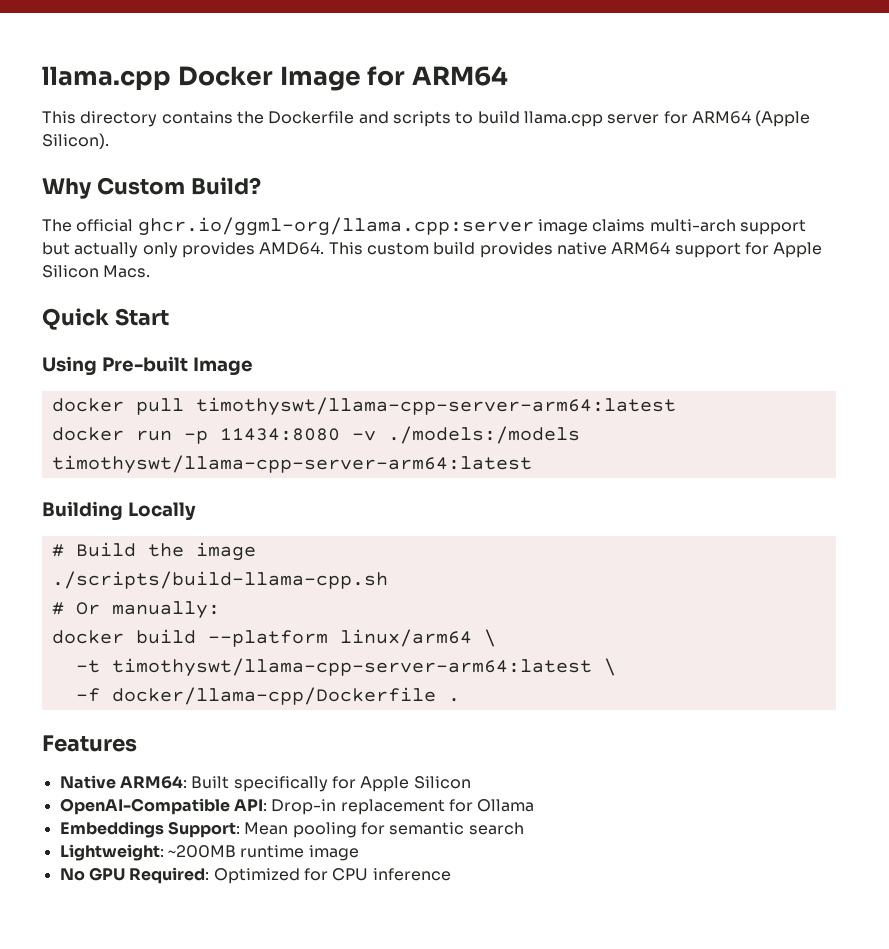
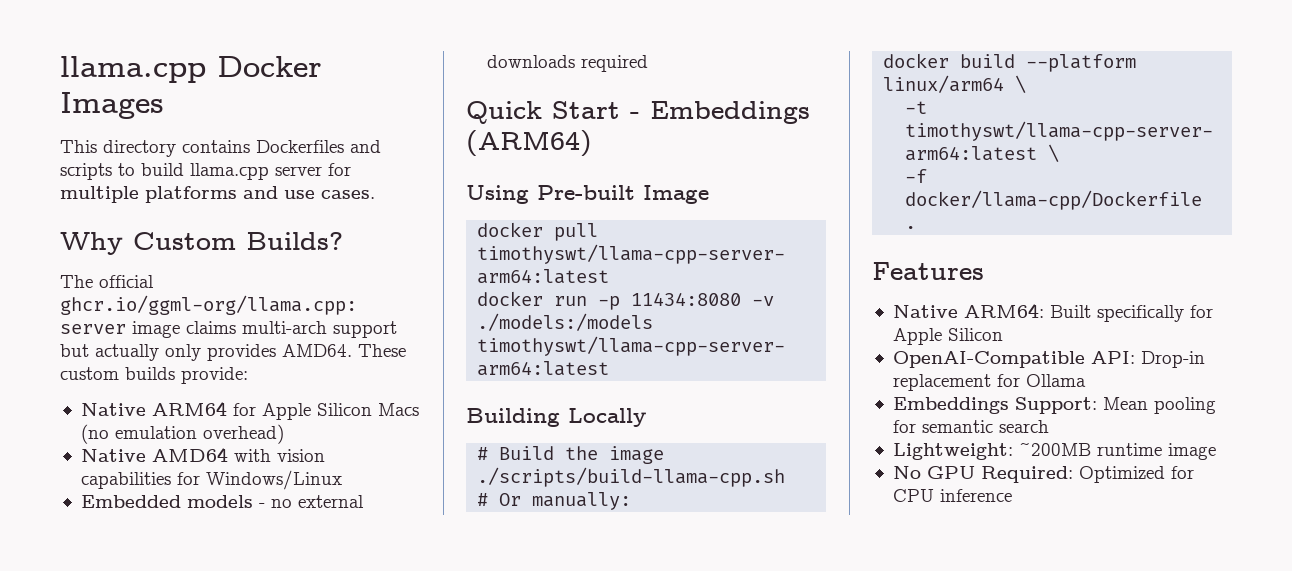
[279,66,508,91] Image for ARM64 -> [60,92,164,119] Images
[236,111,355,124] the Dockerfile -> [256,140,344,153] Dockerfiles
[691,110,811,127] [42,133,109,149] ARM64 (Apple Silicon). -> [60,186,375,203] multiple platforms and use cases.
[190,177,261,195] Build? -> [246,232,343,250] Builds?
[328,242,823,258] [42,265,151,278] This custom build provides native ARM64 support for Apple Silicon Macs. -> [358,344,406,357] [60,367,248,384] [80,401,419,420] [80,424,284,444] [80,447,325,462] [80,470,342,490] [80,495,364,508] [486,55,648,72] These custom builds provide: // Native ARM64 for Apple Silicon Macs (no emulation overhead) // Native AMD64 with vision capabilities for Windows/Linux // Embedded models - no external downloads required
(169, 317) none -> [630,101,810,124] [466,130,592,157] - Embeddings (ARM64)

